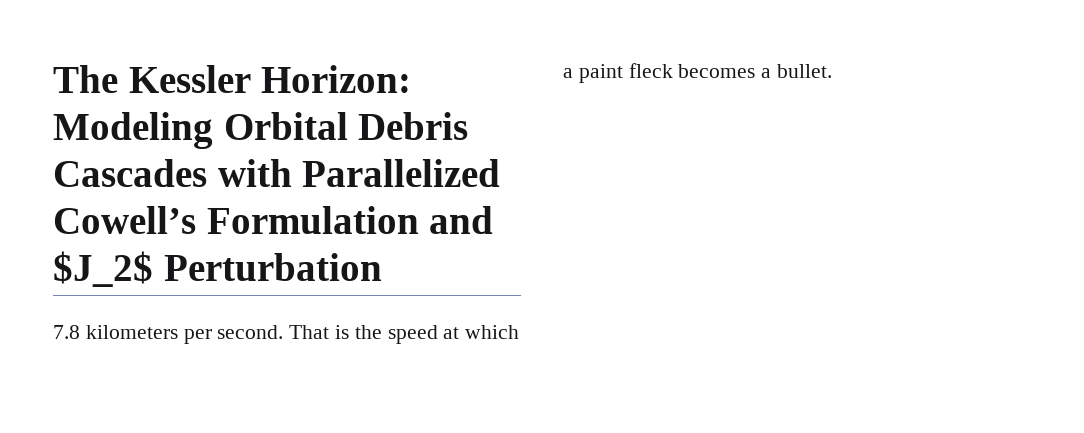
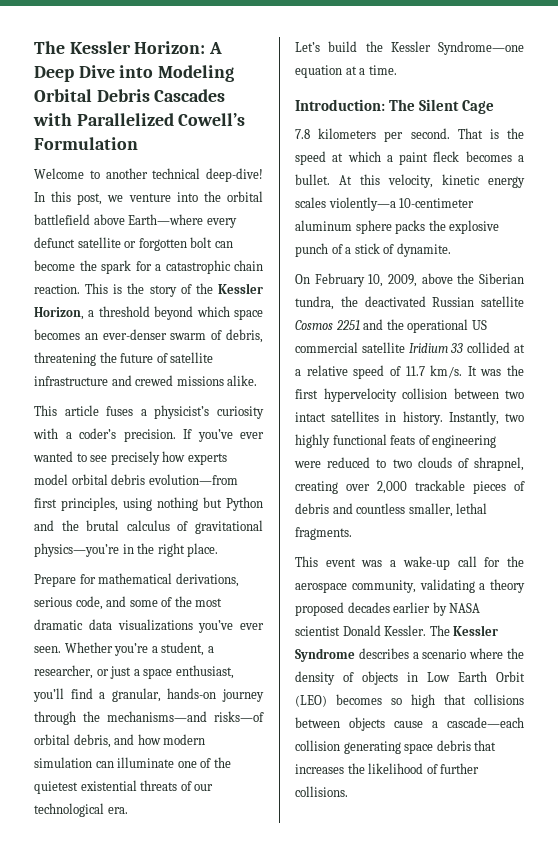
(412, 79) none -> [209,42,223,54] [34,65,154,82] A Deep Dive into
[429,206,494,234] [53,251,382,287] and $J_2$ Perturbation -> [34,168,263,182] [34,191,263,205] [34,214,237,228] [34,237,233,251] [34,260,263,274] [34,283,263,297] [34,306,263,320] [34,329,263,343] [34,352,214,366] [34,375,258,386] [34,405,264,419] [33,428,264,442] [33,451,227,465] [34,474,238,485] [34,497,263,511] [34,520,263,534] [34,543,219,557] [34,573,239,587] [34,596,223,610] [34,619,264,633] [34,642,214,656] [34,665,234,679] [33,688,264,702] [34,711,264,725] [34,734,206,748] [34,757,231,768] [34,780,214,794] [34,803,128,817] [295,41,524,55] [295,65,397,78] [295,99,495,114] // Welcome to another technical deep-dive! In this post, we venture into the orbital battlefield above Earth—where every defunct satellite or forgotten bolt can become the spark for a catastrophic chain reaction. This is the story of the Kessler Horizon, a threshold beyond which space becomes an ever-denser swarm of debris, threatening the future of satellite infrastructure and crewed missions alike. // This article fuses a physicist’s curiosity with a coder’s precision. If you’ve ever wanted to see precisely how experts model orbital debris evolution—from first principles, using nothing but Python and the brutal calculus of gravitational physics—you’re in the right place. // Prepare for mathematical derivations, serious code, and some of the most dramatic data visualizations you’ve ever seen. Whether you’re a student, a researcher, or just a space enthusiast, you’ll find a granular, hands-on journey through the mechanisms—and risks—of orbital debris, and how modern simulation can illuminate one of the quietest existential threats of our technological era. // Let’s build the Kessler Syndrome—one equation at a time. // Introduction: The Silent Cage
(833, 71) none -> [339,174,525,188] [295,197,475,211] [295,220,500,234] [295,243,451,257] [295,273,524,287] [295,296,524,310] [295,319,487,333] [295,342,525,353] [295,365,524,379] [295,388,524,402] [295,411,524,425] [295,434,497,448] [294,457,524,471] [295,480,525,494] [295,503,488,517] [295,527,352,540] [295,556,524,570] [295,579,525,593] [295,602,481,616] [295,625,499,636] [295,648,524,662] [295,671,525,685] [295,694,524,708] [295,717,524,731] [295,740,497,754] [295,763,480,774] [295,786,348,797] At this velocity, kinetic energy scales violently—a 10-centimeter aluminum sphere packs the explosive punch of a stick of dynamite. // On February 10, 2009, above the Siberian tundra, the deactivated Russian satellite Cosmos 2251 and the operational US commercial satellite Iridium 33 collided at a relative speed of 11.7 km/s. It was the first hypervelocity collision between two intact satellites in history. Instantly, two highly functional feats of engineering were reduced to two clouds of shrapnel, creating over 2,000 trackable pieces of debris and countless smaller, lethal fragments. // This event was a wake-up call for the aerospace community, validating a theory proposed decades earlier by NASA scientist Donald Kessler. The Kessler Syndrome describes a scenario where the density of objects in Low Earth Orbit (LEO) becomes so high that collisions between objects cause a cascade—each collision generating space debris that increases the likelihood of further collisions.

